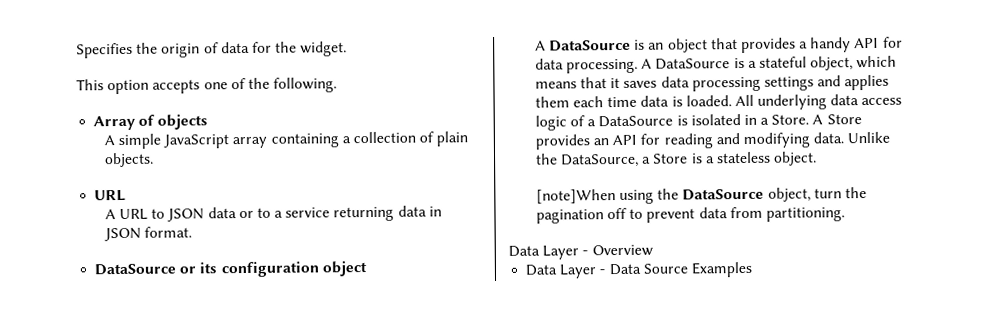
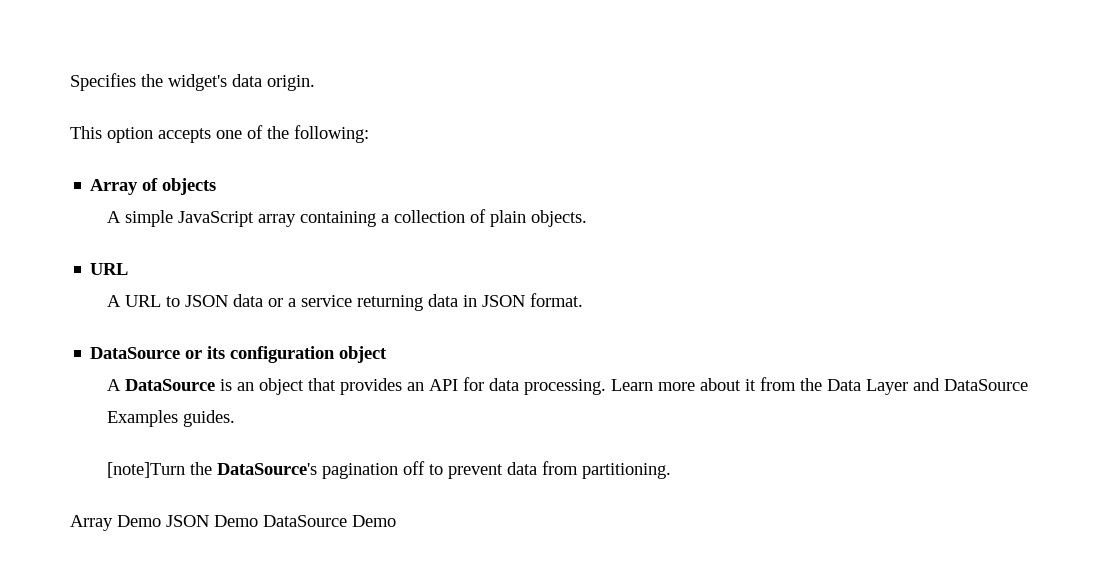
[161,41,348,58] origin of data for the widget. -> [168,74,315,91] widget's data origin.
[273,77,338,93] following. -> [294,125,369,143] following:
[256,207,271,218] to -> (283, 302) none
[799,37,852,53] a handy -> [406,382,424,391] an
[641,55,898,71] [534,74,890,92] [534,94,903,110] [534,114,862,131] [534,131,891,150] [534,151,818,168] [535,187,867,204] A DataSource is a stateful object, which means that it saves data processing settings and applies them each time data is loaded. All underlying data access logic of a DataSource is isolated in a Store. A Store provides an API for reading and modifying data. Unlike the DataSource, a Store is a stateless object. // [note]When using the DataSource object, turn the -> [610,377,1028,395] [106,410,235,427] [106,462,317,478] Learn more about it from the Data Layer and DataSource Examples guides. // [note]Turn the DataSource's
[508,244,653,260] [525,261,752,279] Data Layer - Overview // Data Layer - Data Source Examples -> [70,515,396,531] Array Demo JSON Demo DataSource Demo

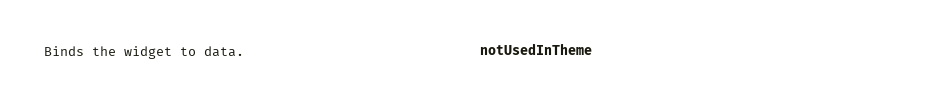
[70,73,315,91] [70,125,369,143] [90,178,217,195] [106,209,587,227] [90,263,129,275] [106,293,583,311] [90,346,388,363] [106,377,1028,395] [106,410,235,427] [106,461,671,479] [70,515,396,531] Specifies the widget's data origin. // This option accepts one of the following: // Array of objects // A simple JavaScript array containing a collection of plain objects. // URL // A URL to JSON data or a service returning data in JSON format. // DataSource or its configuration object // A DataSource is an object that provides an API for data processing. Learn more about it from the Data Layer and DataSource Examples guides. // [note]Turn the DataSource's pagination off to prevent data from partitioning. // Array Demo JSON Demo DataSource Demo -> [44,46,244,59] [480,43,592,55] Binds the widget to data. // notUsedInTheme

